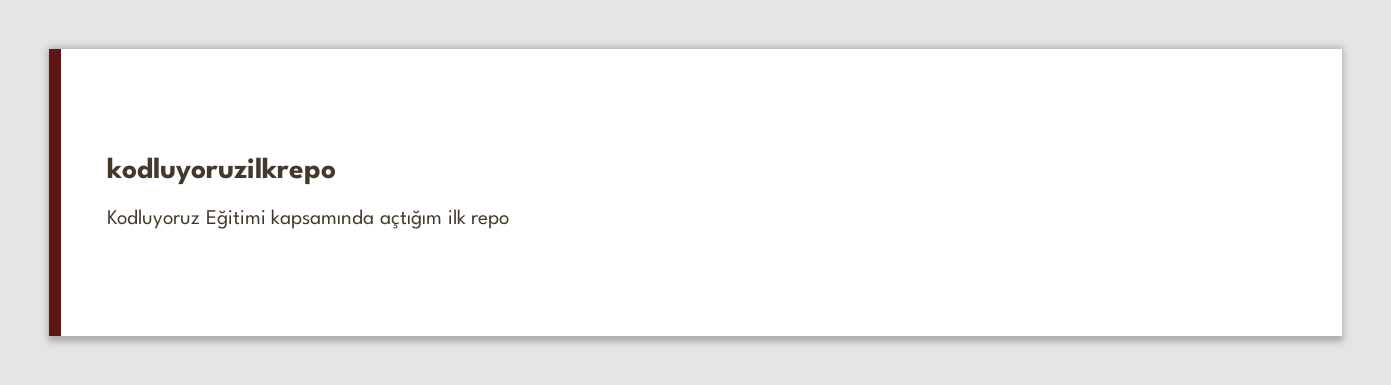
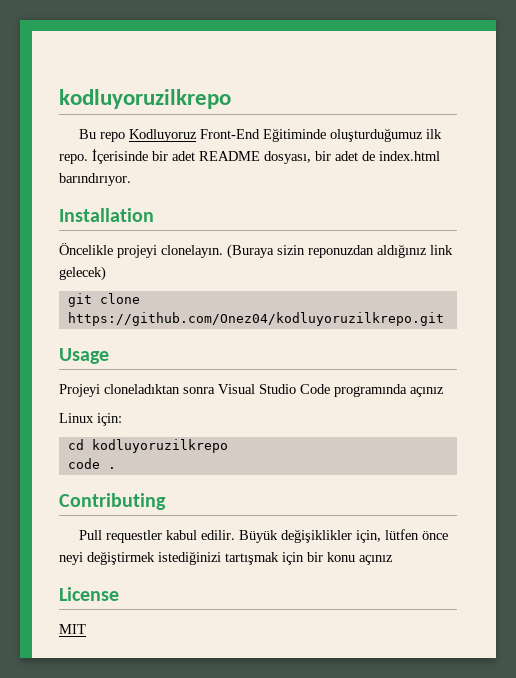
[107,157,336,185] [107,209,510,229] kodluyoruzilkrepo // Kodluyoruz Eğitimi kapsamında açtığım ilk repo -> [59,89,231,109] [78,128,442,142] [59,149,440,164] [59,173,131,186] [59,208,154,222] [59,243,453,259] [59,266,106,281] [67,293,140,307] [67,312,444,326] [59,348,109,364] [59,384,444,397] [59,413,122,426] [67,439,228,453] [67,458,116,469] [59,493,166,510] [78,529,448,543] [59,551,393,565] [59,587,119,601] [59,624,86,634] kodluyoruzilkrepo // Bu repo Kodluyoruz Front-End Eğitiminde oluşturduğumuz ilk repo. İçerisinde bir adet README dosyası, bir adet de index.html barındırıyor. // Installation // Öncelikle projeyi clonelayın. (Buraya sizin reponuzdan aldığınız link gelecek) // git clone https://github.com/Onez04/kodluyoruzilkrepo.git // Usage // Projeyi cloneladıktan sonra Visual Studio Code programında açınız // Linux için: // cd kodluyoruzilkrepo // code . // Contributing // Pull requestler kabul edilir. Büyük değişiklikler için, lütfen önce neyi değiştirmek istediğinizi tartışmak için bir konu açınız // License // MIT

